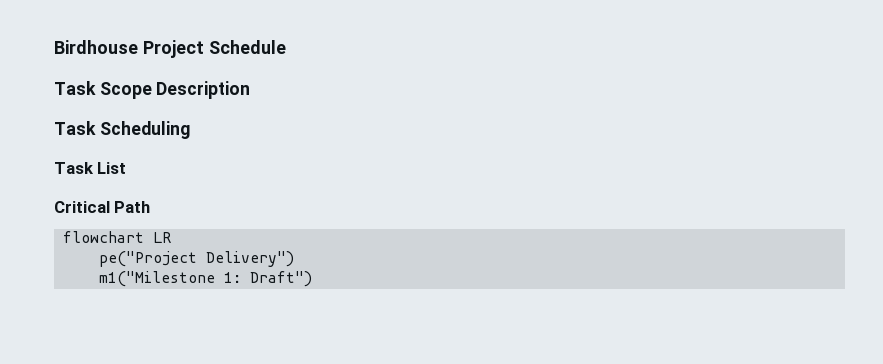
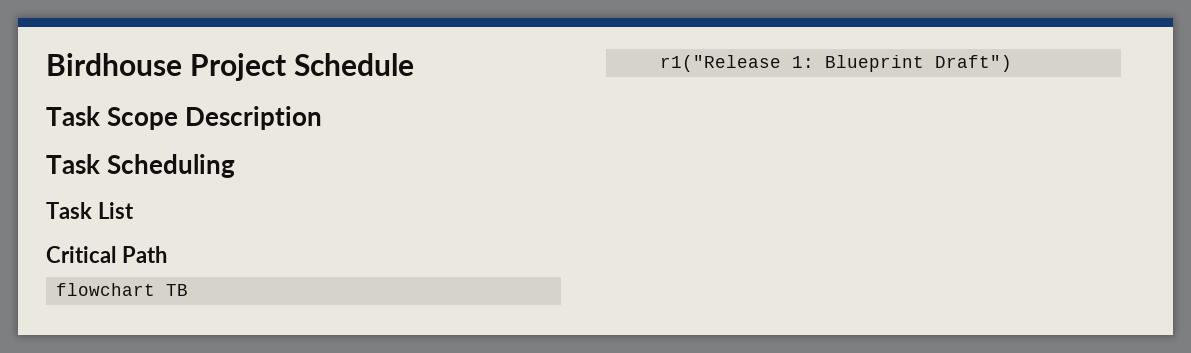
[153,232,171,243] [99,251,294,267] [99,271,241,287] LR // pe("Project Delivery") // m1("Milestone 1: -> [165,284,188,296] [659,55,924,72] TB // r1("Release 1: Blueprint

